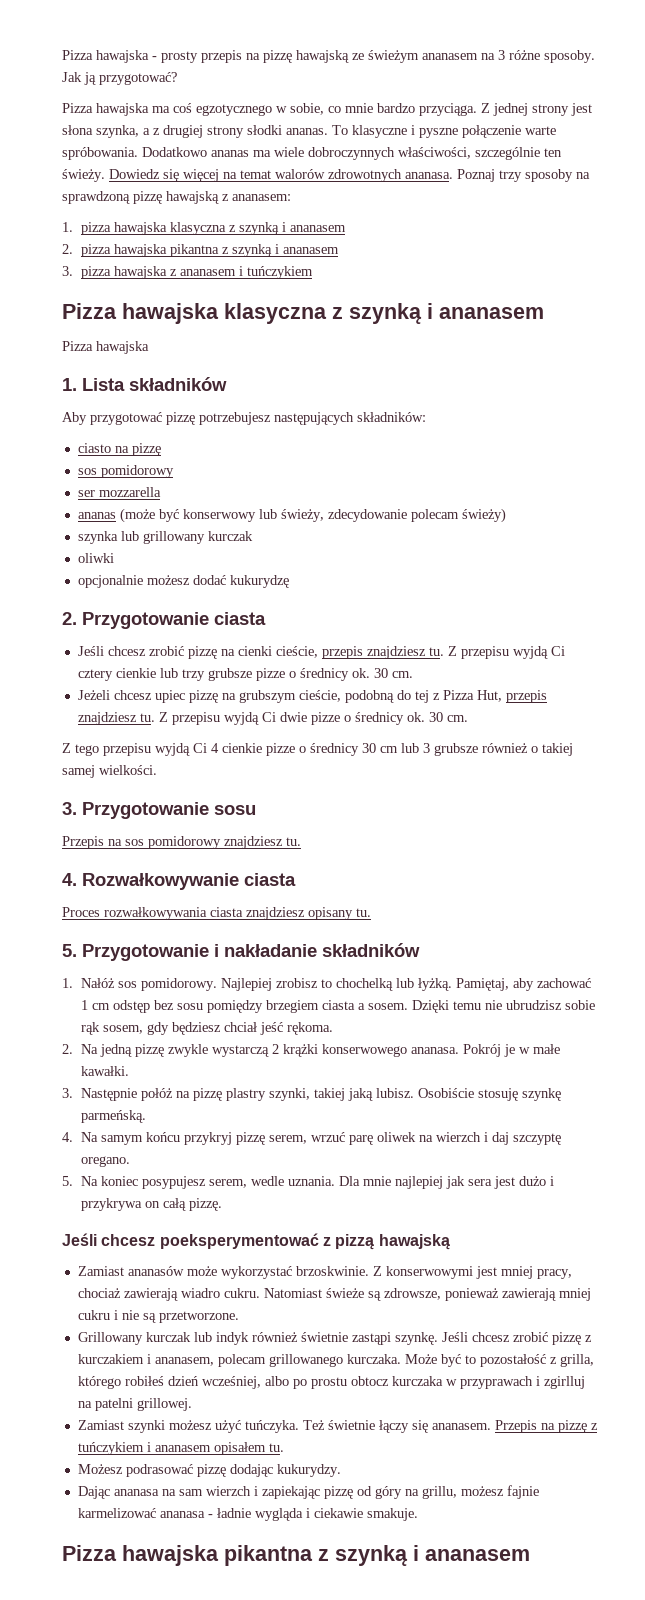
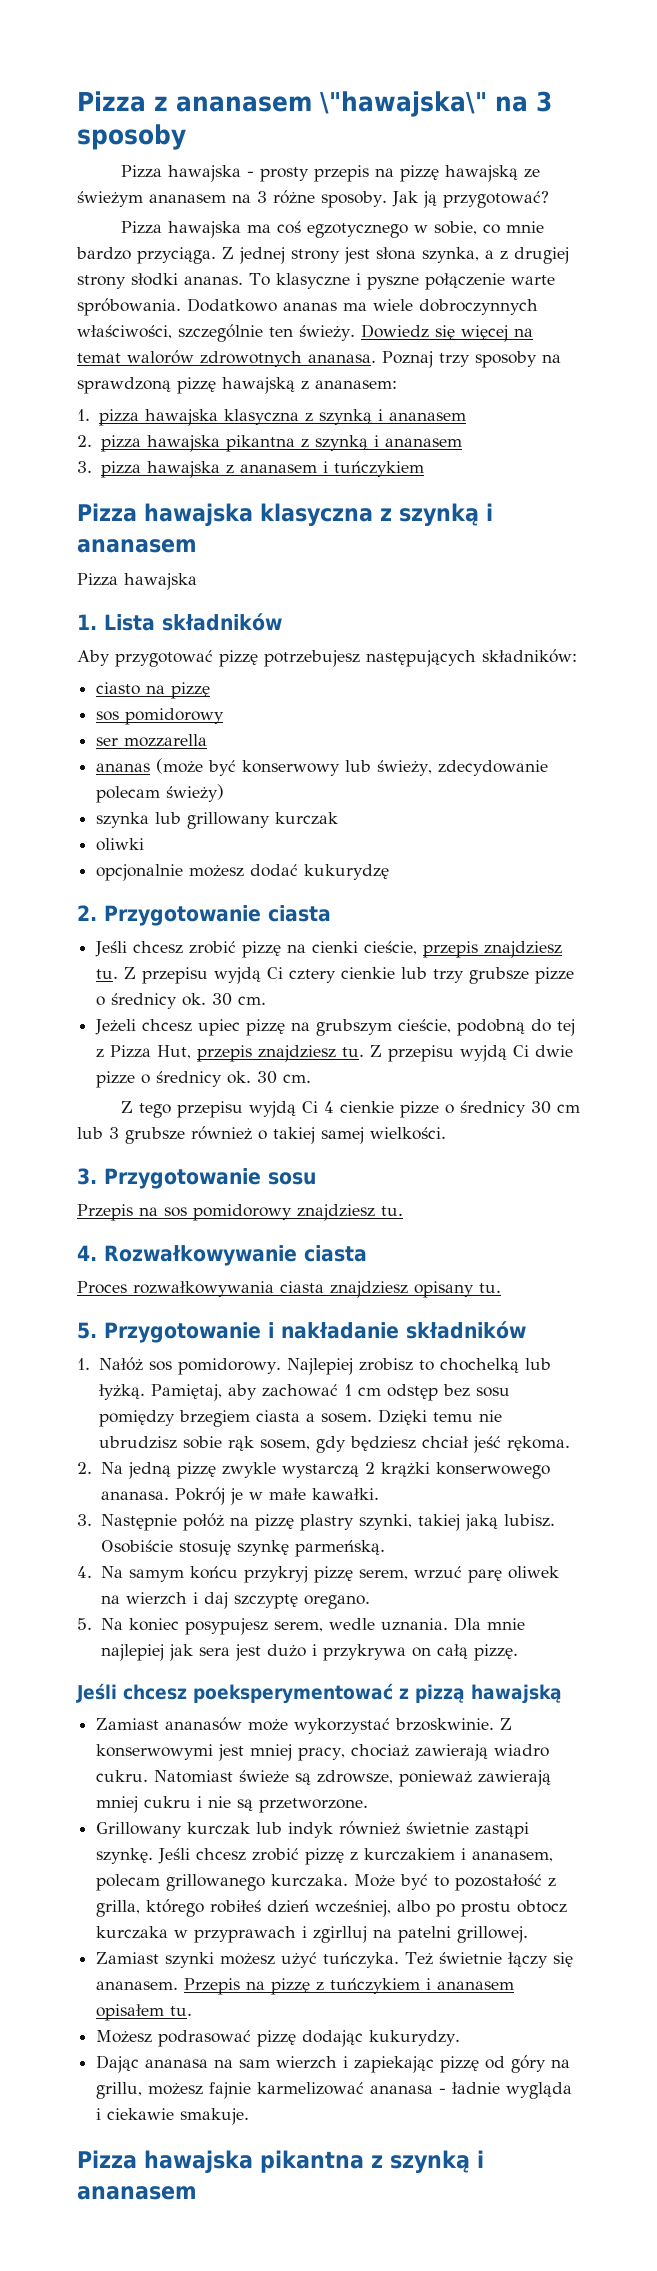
[62,50,93,60] Pizza -> [77,91,552,117] [77,124,186,150] [120,165,162,178] Pizza z ananasem \"hawajska\" na 3 sposoby // Pizza

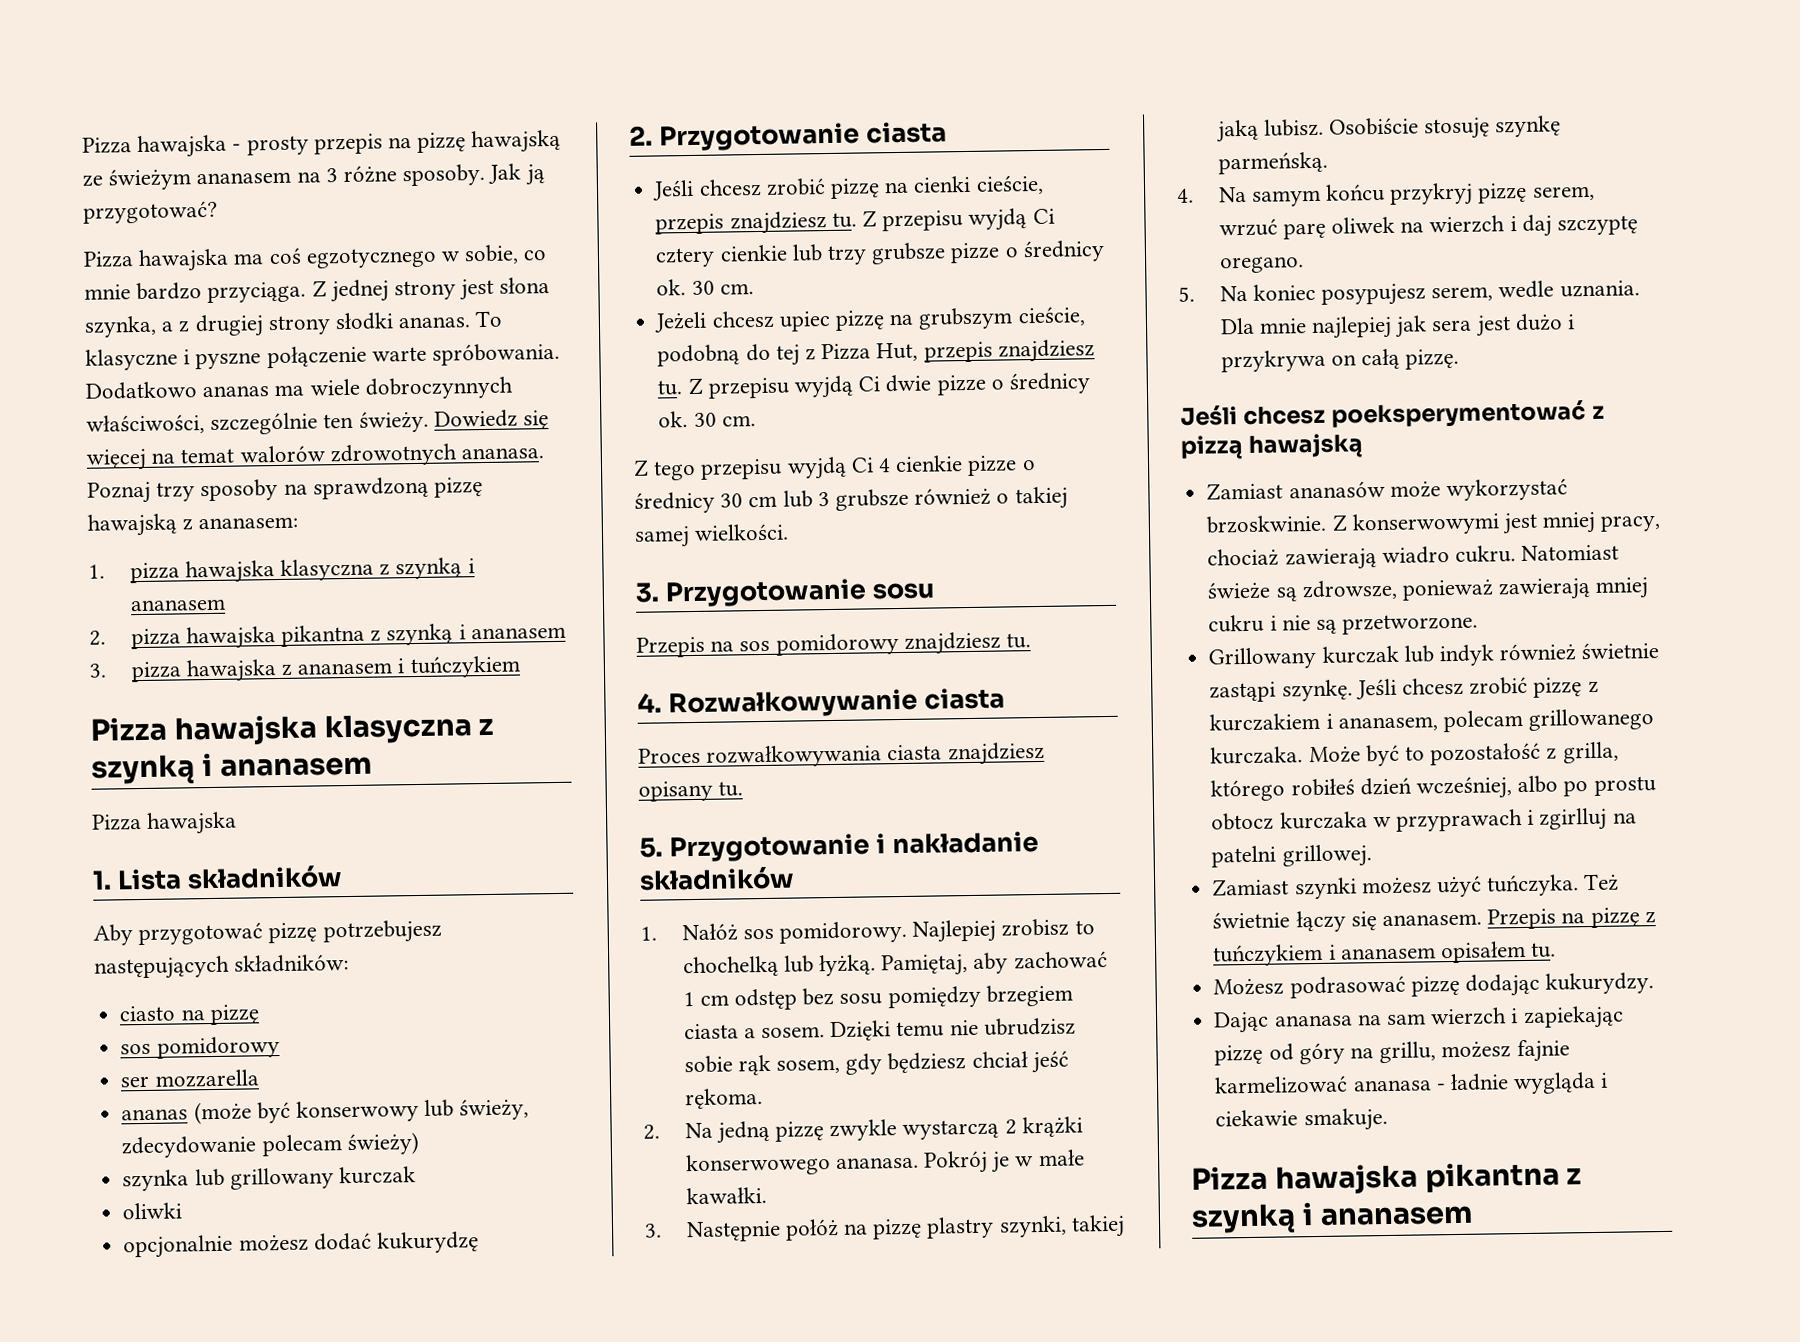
[77,91,552,117] [77,124,186,150] [120,165,162,178] Pizza z ananasem \"hawajska\" na 3 sposoby // Pizza -> [82,137,132,154] Pizza

